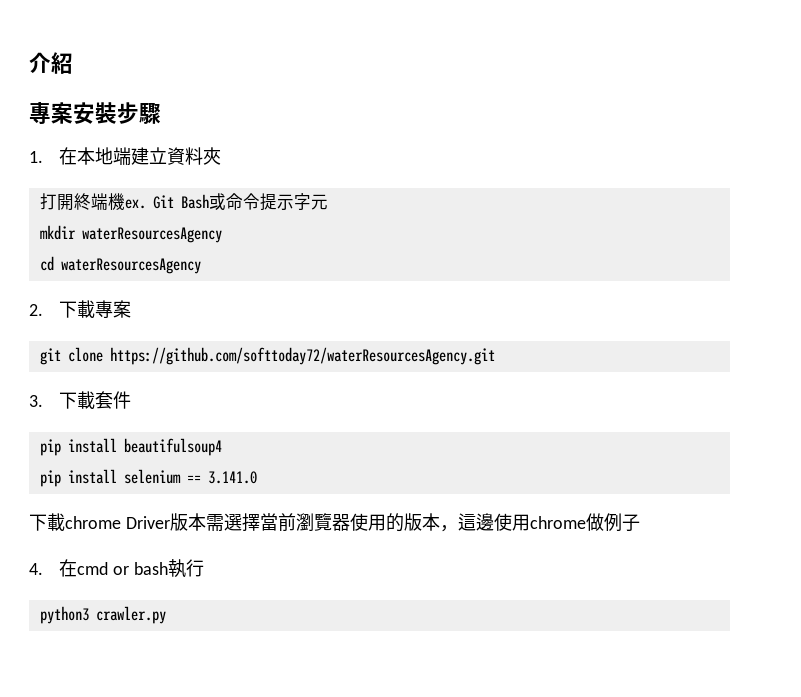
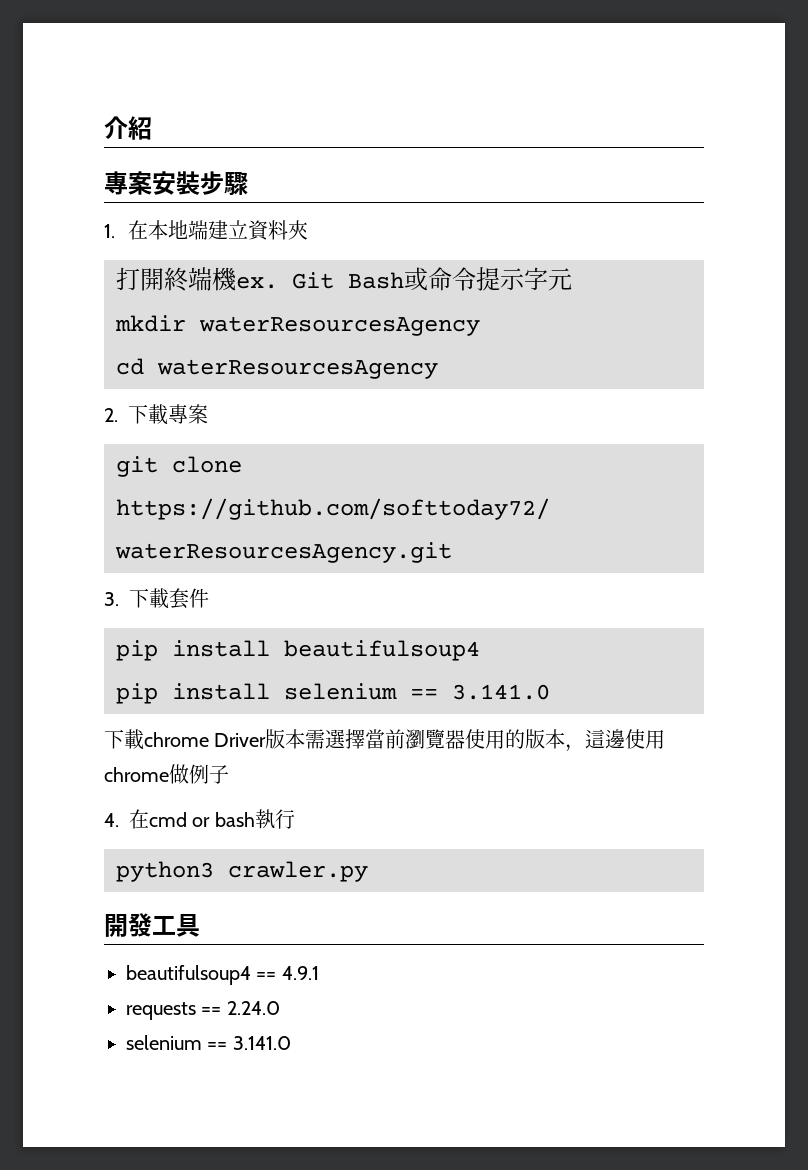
(166, 615) none -> [104,913,200,937] [126,965,319,985] [126,1001,280,1020] [126,1035,291,1050] // 開發工具 // beautifulsoup4 == 4.9.1 // requests == 2.24.0 // selenium == 3.141.0

